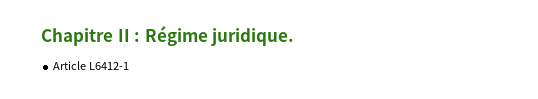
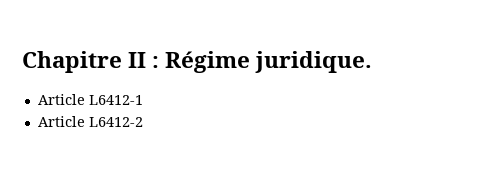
(130, 66) none -> [37,116,143,127] // Article L6412-2

